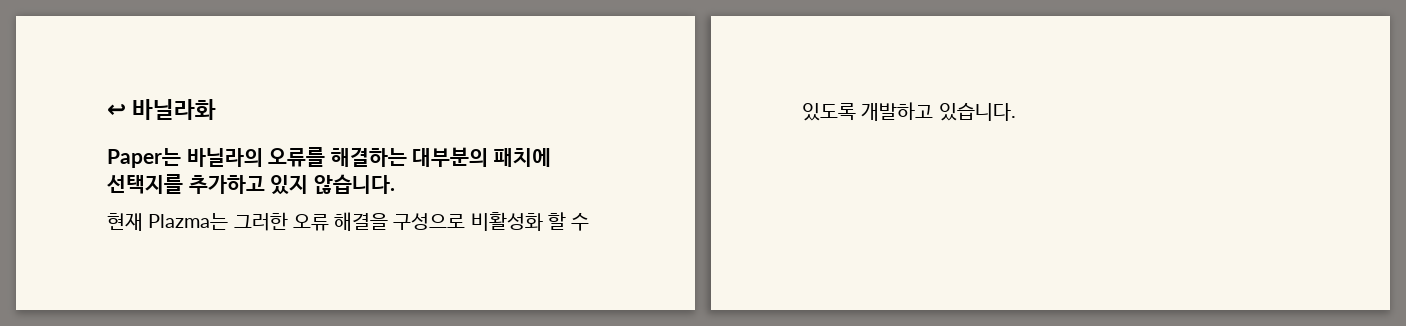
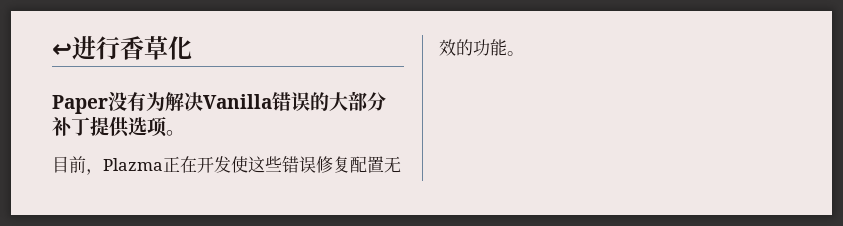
[132,99,217,120] [107,147,551,168] [107,174,395,195] [107,212,590,231] [802,102,1016,121] 바닐라화 // Paper는 바닐라의 오류를 해결하는 대부분의 패치에 선택지를 추가하고 있지 않습니다. // 현재 Plazma는 그러한 오류 해결을 구성으로 비활성화 할 수 있도록 개발하고 있습니다. -> [72,36,192,60] [52,91,386,114] [52,116,185,138] [52,156,401,175] [439,39,524,56] 进行香草化 // Paper没有为解决Vanilla错误的大部分补丁提供选项。 // 目前，Plazma正在开发使这些错误修复配置无效的功能。

